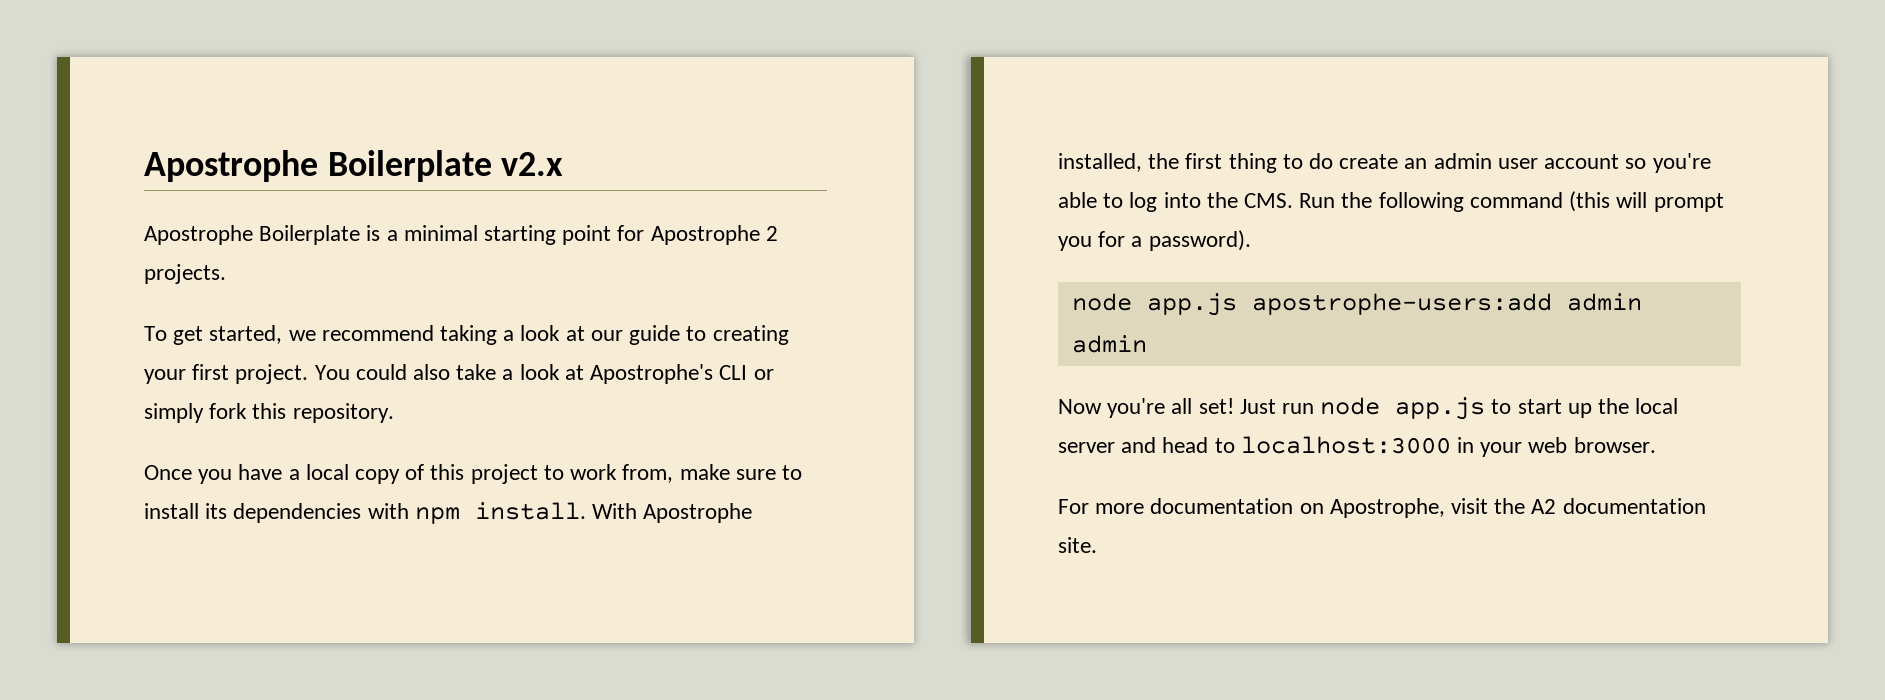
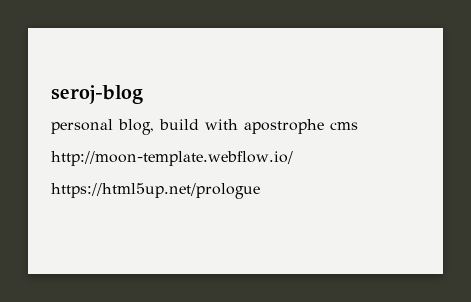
[144,150,564,182] [144,225,778,245] [144,264,226,284] [144,325,789,345] [144,364,774,384] [144,403,394,423] [144,464,802,484] [144,502,753,524] [1058,153,1711,173] [1058,191,1724,212] [1058,230,1251,251] [1071,293,1642,316] [1071,335,1147,353] [1058,397,1679,420] [1058,436,1656,457] [1058,498,1706,518] [1058,537,1097,553] Apostrophe Boilerplate v2.x // Apostrophe Boilerplate is a minimal starting point for Apostrophe 2 projects. // To get started, we recommend taking a look at our guide to creating your first project. You could also take a look at Apostrophe's CLI or simply fork this repository. // Once you have a local copy of this project to work from, make sure to install its dependencies with npm install. With Apostrophe installed, the first thing to do create an admin user account so you're able to log into the CMS. Run the following command (this will prompt you for a password). // node app.js apostrophe-users:add admin admin // Now you're all set! Just run node app.js to start up the local server and head to localhost:3000 in your web browser. // For more documentation on Apostrophe, visit the A2 documentation site. -> [51,85,143,104] [51,119,358,135] [51,151,293,166] [51,183,260,199] seroj-blog // personal blog, build with apostrophe cms // http://moon-template.webflow.io/ // https://html5up.net/prologue

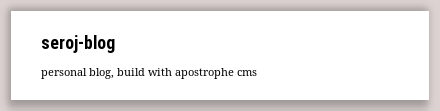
[51,151,293,166] [51,183,260,199] // http://moon-template.webflow.io/ // https://html5up.net/prologue -> (257, 73) none

